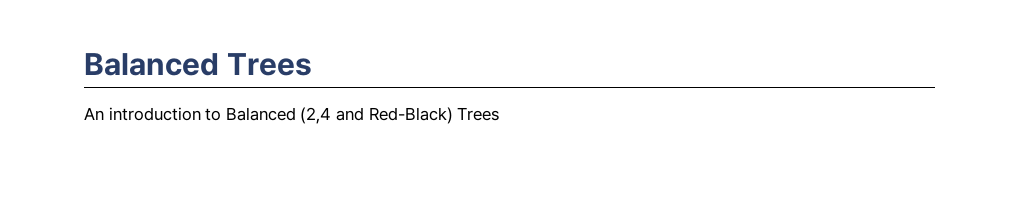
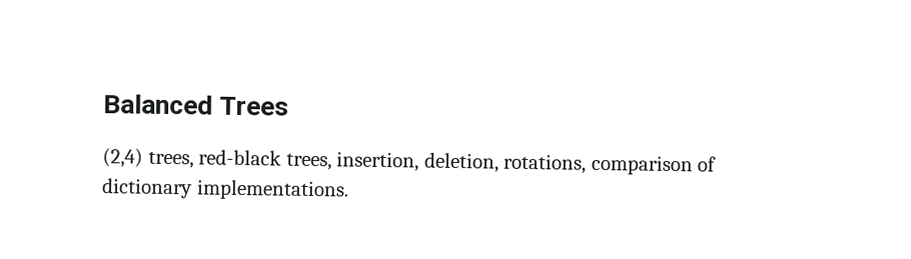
[84,107,500,124] An introduction to Balanced (2,4 and Red-Black) Trees -> [102,148,717,176] [102,178,349,201] (2,4) trees, red-black trees, insertion, deletion, rotations, comparison of dictionary implementations.

